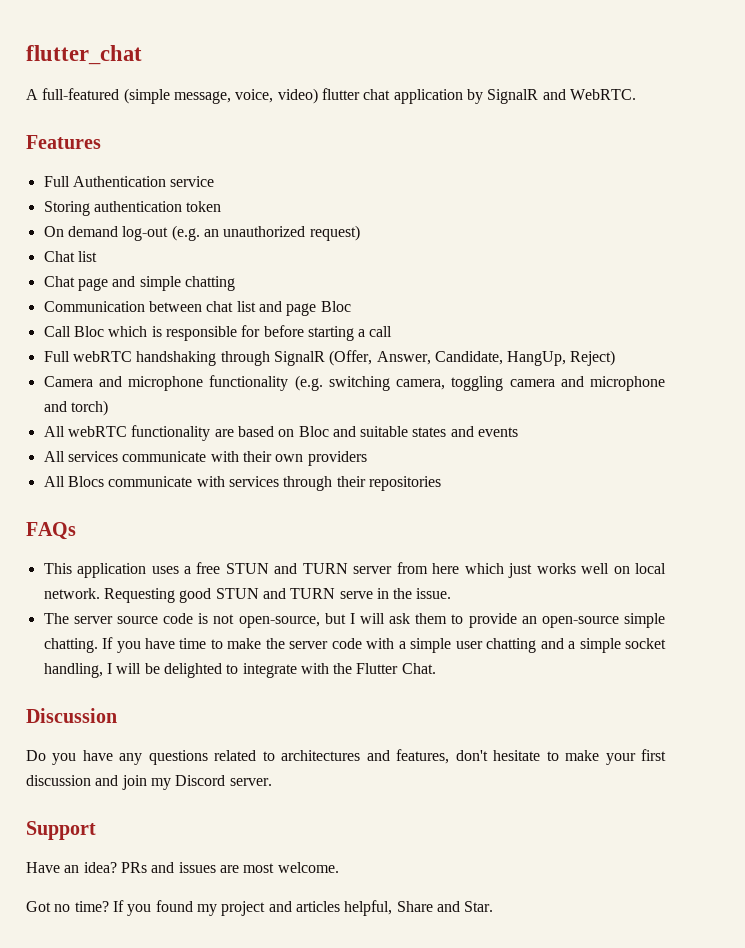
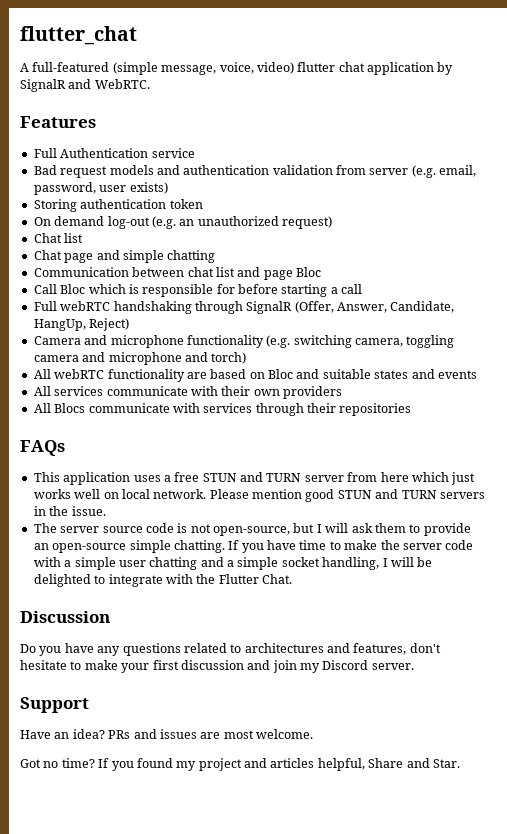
(215, 181) none -> [33,165,477,178] [33,182,168,195] // Bad request models and authentication validation from server (e.g. email, password, user exists)
[103,588,175,603] Requesting -> [209,489,302,499] Please mention
[339,591,373,599] serve -> [439,492,485,499] servers

